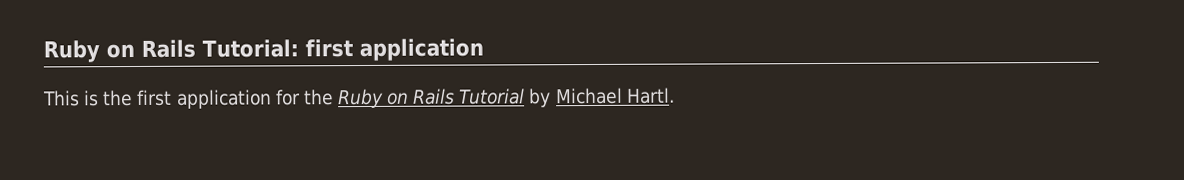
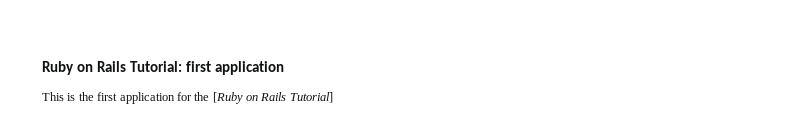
[336,87,675,109] Ruby on Rails Tutorial by Michael Hartl. -> [212,92,333,104] [Ruby on Rails Tutorial]

